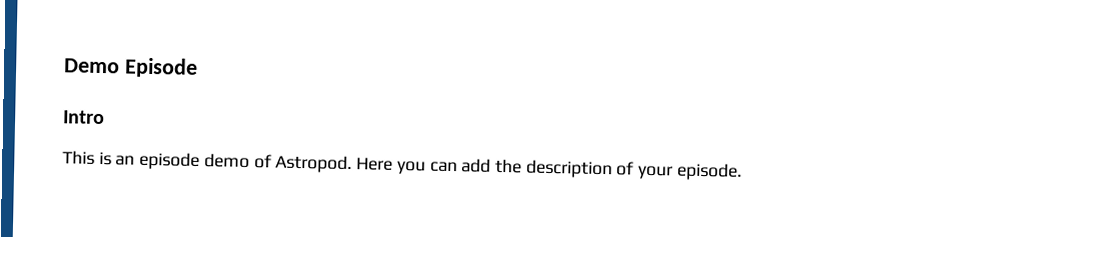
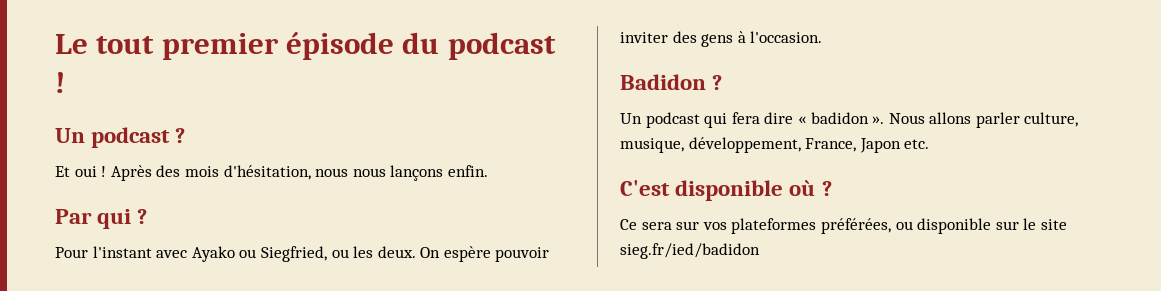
[64,57,198,78] [63,110,105,125] [62,150,742,181] Demo Episode // Intro // This is an episode demo of Astropod. Here you can add the description of your episode. -> [55,32,556,60] [55,72,65,93] [55,127,186,148] [55,165,488,181] [55,209,148,229] [55,246,550,262] [620,31,823,47] [620,74,723,90] [620,112,1079,128] [620,137,930,153] [620,180,832,201] [620,218,1067,234] [620,243,760,259] Le tout premier épisode du podcast ! // Un podcast ? // Et oui ! Après des mois d'hésitation, nous nous lançons enfin. // Par qui ? // Pour l'instant avec Ayako ou Siegfried, ou les deux. On espère pouvoir inviter des gens à l'occasion. // Badidon ? // Un podcast qui fera dire « badidon ». Nous allons parler culture, musique, développement, France, Japon etc. // C'est disponible où ? // Ce sera sur vos plateformes préférées, ou disponible sur le site sieg.fr/ied/badidon

